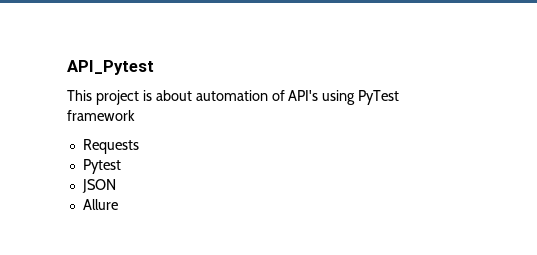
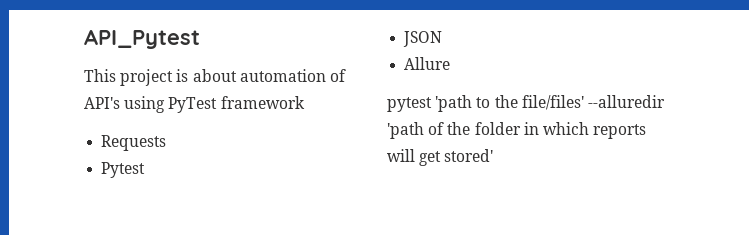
(118, 204) none -> [387,95,665,112] [387,122,647,139] [387,149,494,166] // pytest 'path to the file/files' --alluredir 'path of the folder in which reports will get stored'

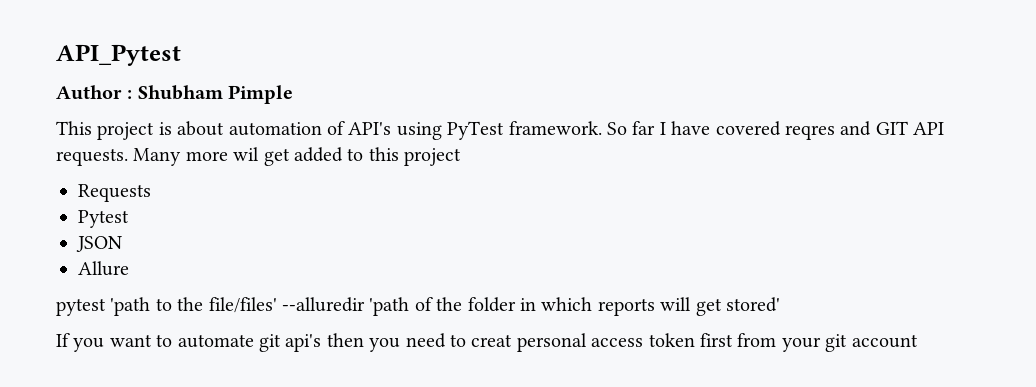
(200, 39) none -> [56,85,294,104] // Author : Shubham Pimple
[220,96,305,109] framework -> [508,121,945,140] [56,147,462,166] framework. So far I have covered reqres and GIT API requests. Many more wil get added to this project
(494, 155) none -> [56,333,918,352] // If you want to automate git api's then you need to creat personal access token first from your git account

